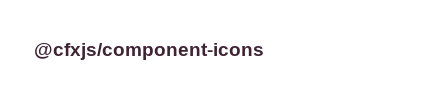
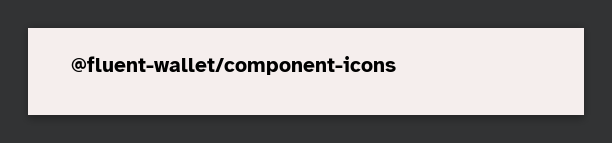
[34,43,264,60] @cfxjs/component-icons -> [71,56,396,75] @fluent-wallet/component-icons

